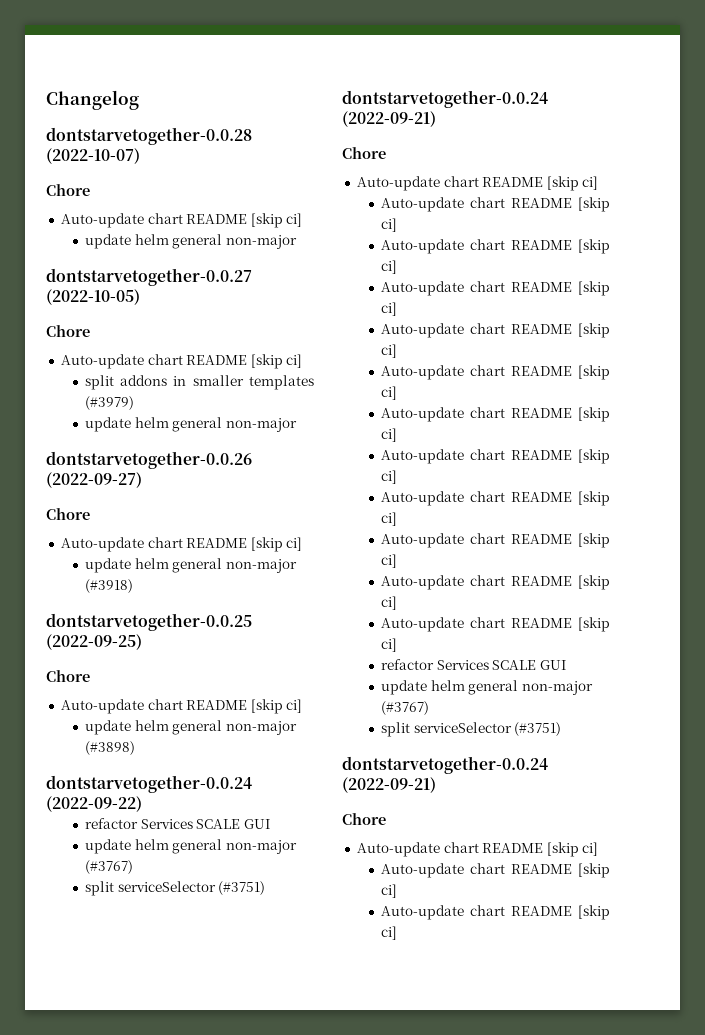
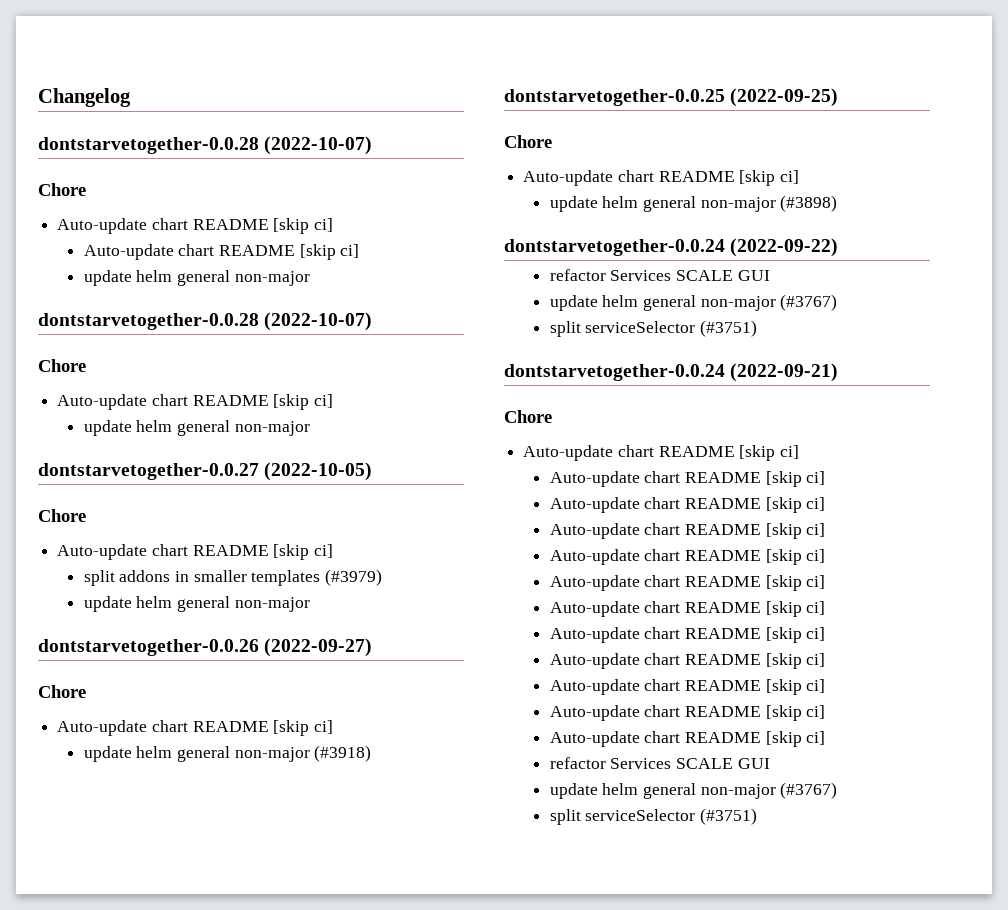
(303, 220) none -> [83,244,360,260] [83,270,310,286] [38,312,373,331] [38,359,86,372] [57,394,334,410] // Auto-update chart README [skip ci] // update helm general non-major // dontstarvetogether-0.0.28 (2022-10-07) // Chore // Auto-update chart README [skip ci]
[342,756,548,774] [342,777,436,793] [342,813,386,825] [356,842,599,857] [380,863,610,878] [380,884,397,898] [380,905,610,920] [380,926,397,940] // dontstarvetogether-0.0.24 (2022-09-21) // Chore // Auto-update chart README [skip ci] // Auto-update chart README [skip ci] // Auto-update chart README [skip ci] -> (757, 816) none

